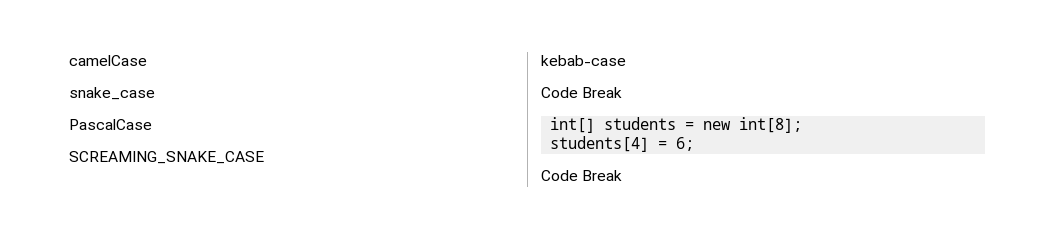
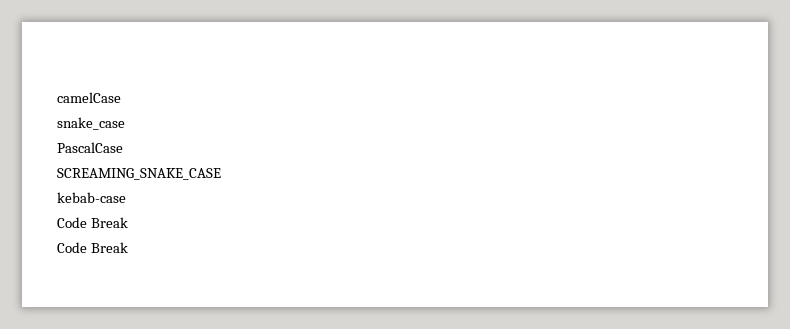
[550,117,803,133] [550,136,695,152] // int[] students = new int[8]; // students[4] = 6; -> (128, 222) none

